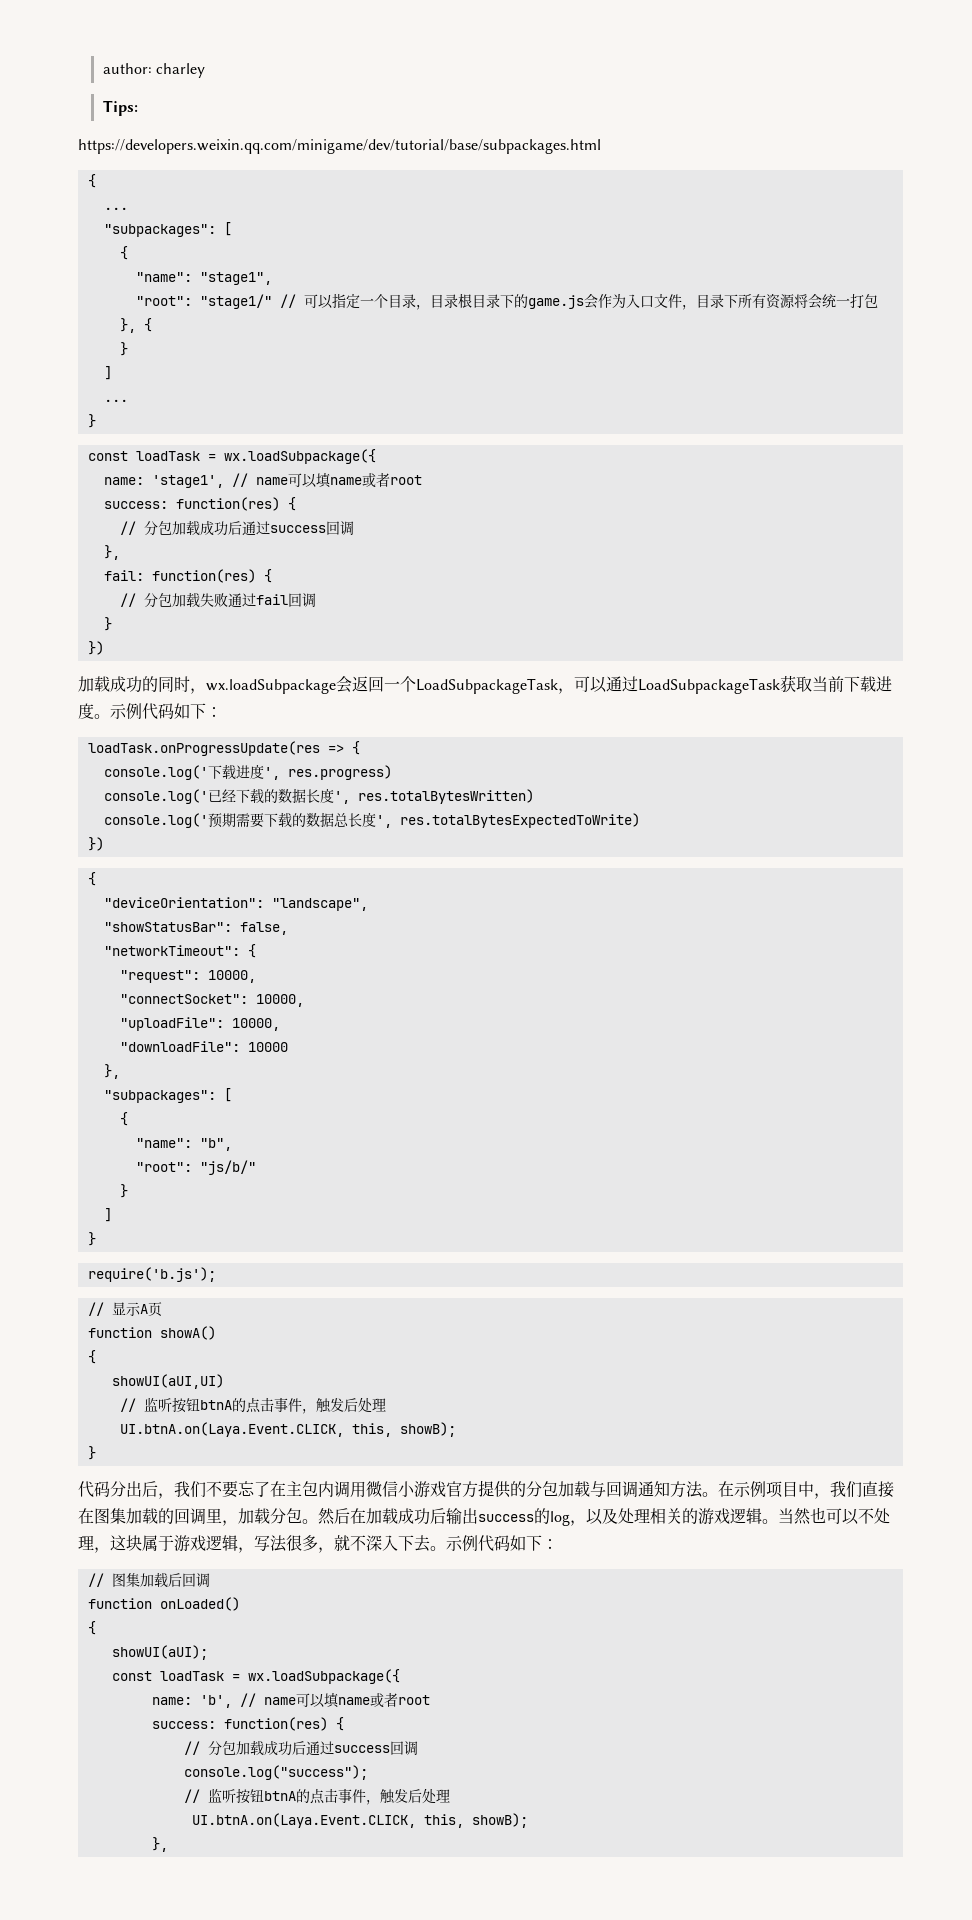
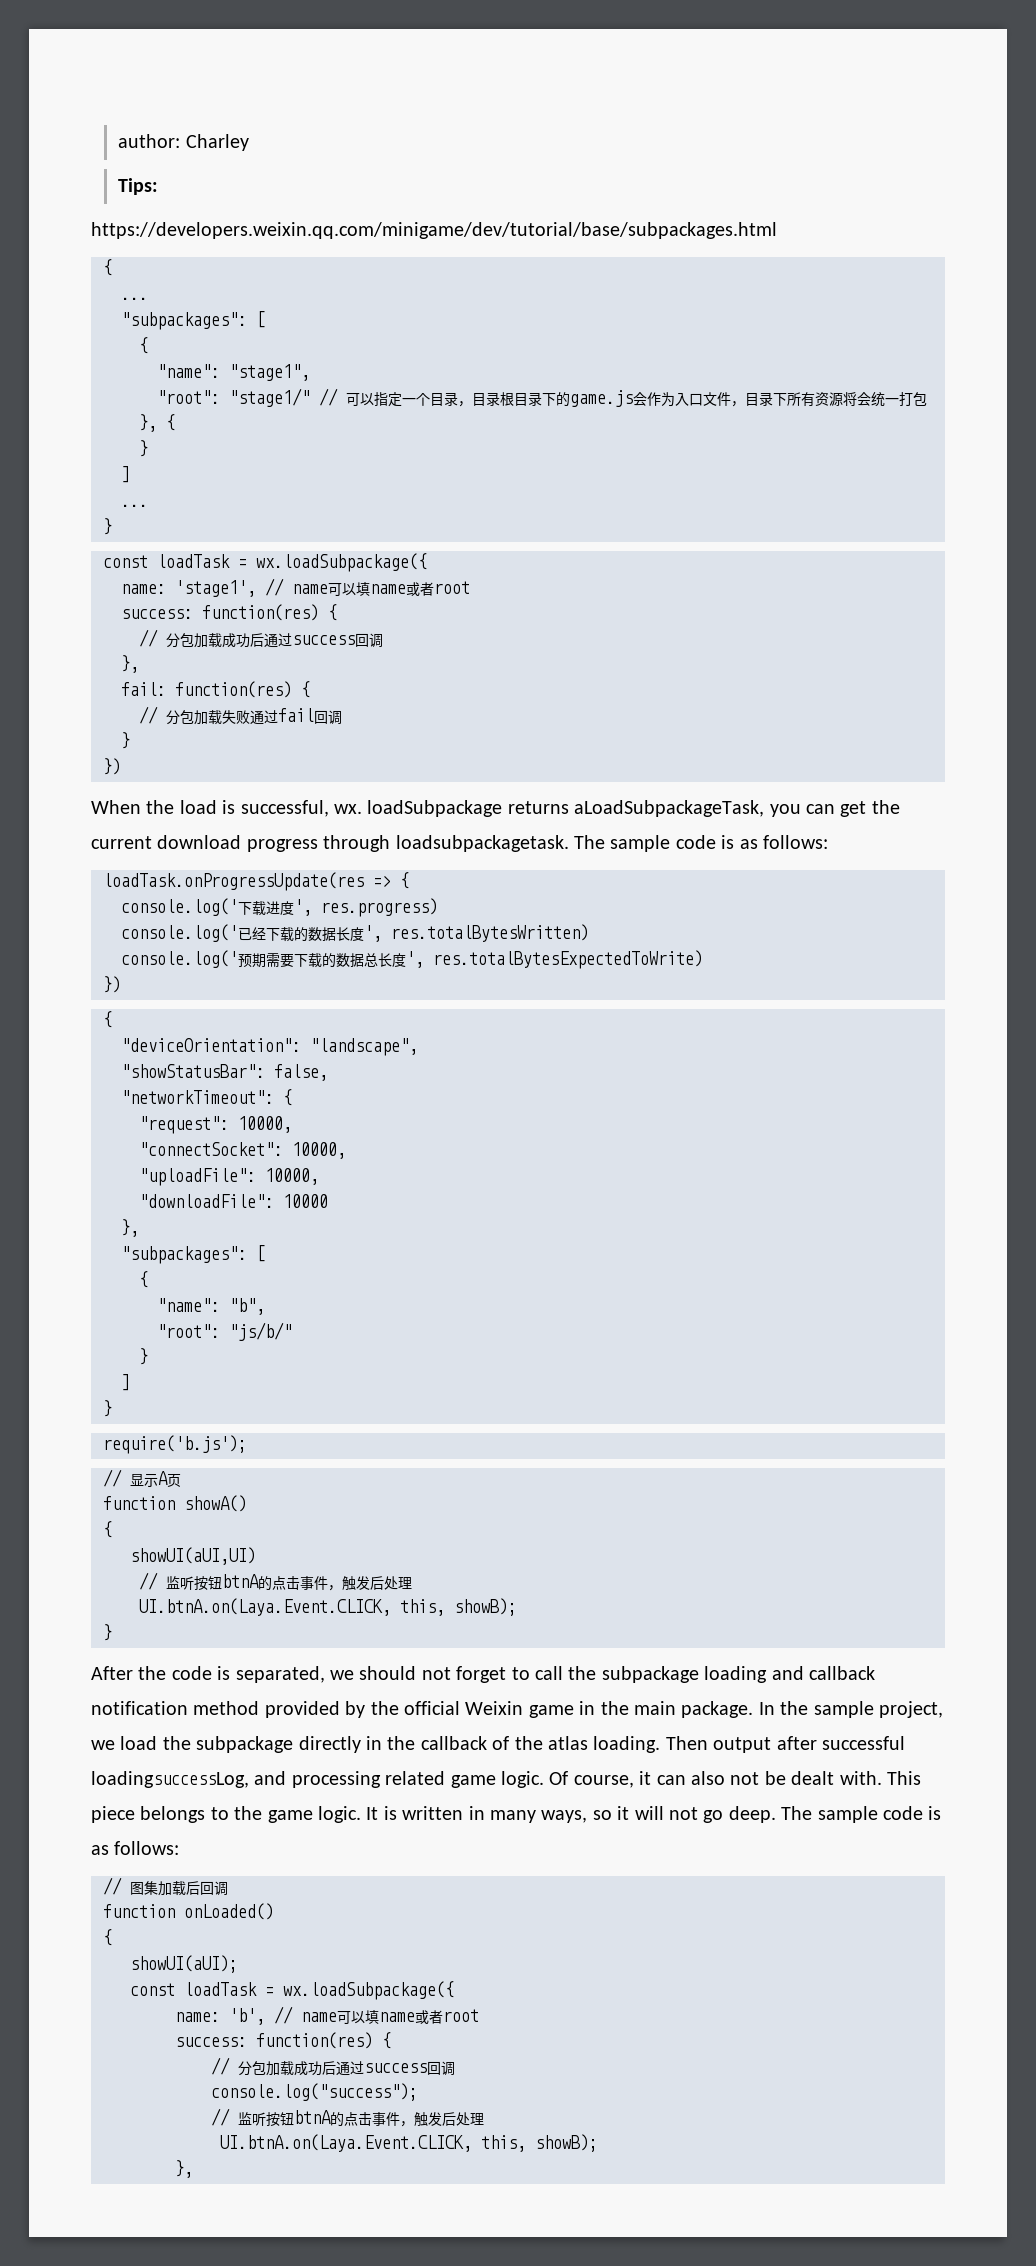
[155,63,205,78] charley -> [185,134,249,151] Charley
[78,675,892,694] [78,703,222,720] 加载成功的同时，wx.loadSubpackage会返回一个LoadSubpackageTask，可以通过LoadSubpackageTask获取当前下载进度。示例代码如下： -> [91,800,900,817] [91,835,828,852] When the load is successful, wx. loadSubpackage returns aLoadSubpackageTask, you can get the current download progress through loadsubpackagetask. The sample code is as follows:
[78,1480,894,1499] [78,1507,890,1526] [78,1535,558,1553] 代码分出后，我们不要忘了在主包内调用微信小游戏官方提供的分包加载与回调通知方法。在示例项目中，我们直接在图集加载的回调里，加载分包。然后在加载成功后输出success的log，以及处理相关的游戏逻辑。当然也可以不处理，这块属于游戏逻辑，写法很多，就不深入下去。示例代码如下： -> [91,1666,875,1683] [91,1701,943,1718] [91,1736,905,1753] [91,1771,921,1788] [91,1806,942,1823] [91,1841,180,1855] After the code is separated, we should not forget to call the subpackage loading and callback notification method provided by the official Weixin game in the main package. In the sample project, we load the subpackage directly in the callback of the atlas loading. Then output after successful loadingsuccessLog, and processing related game logic. Of course, it can also not be dealt with. This piece belongs to the game logic. It is written in many ways, so it will not go deep. The sample code is as follows:

